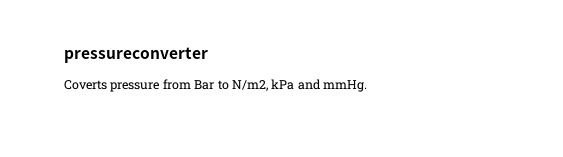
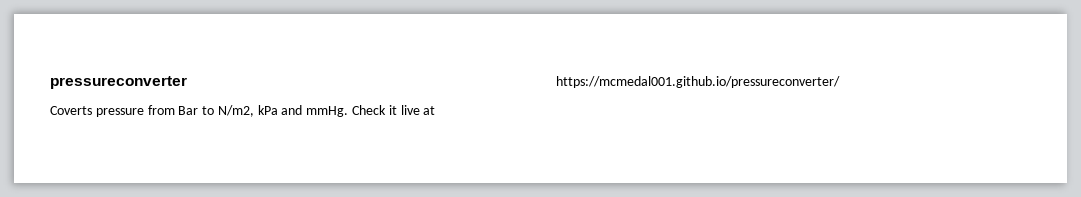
(367, 86) none -> [352,105,436,115] [556,76,840,88] Check it live at https://mcmedal001.github.io/pressureconverter/

